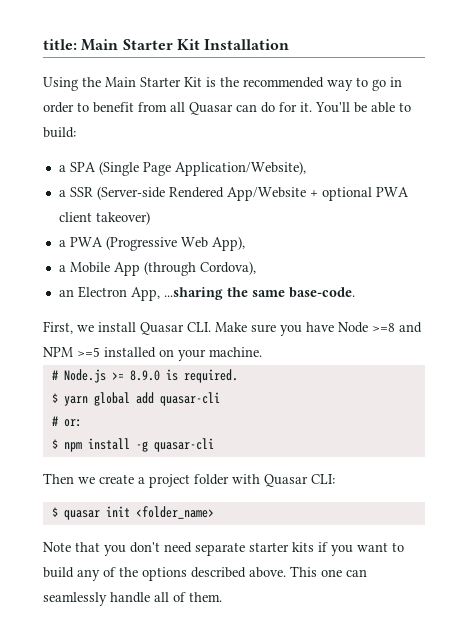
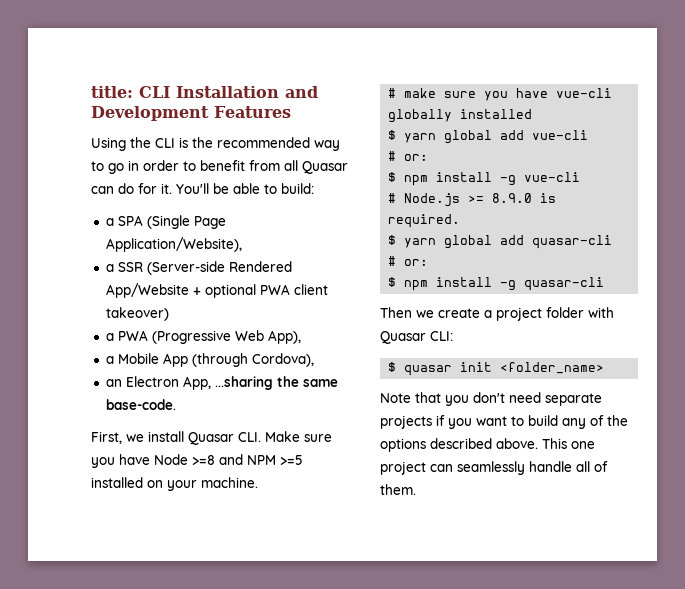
[81,39,290,51] Main Starter Kit Installation -> [139,86,318,98] [91,106,291,121] CLI Installation and Development Features
[105,77,202,87] Main Starter Kit -> [155,138,175,148] CLI
(262, 352) none -> [388,88,613,101] [388,109,533,123] [388,130,589,144] [388,151,429,161] [388,172,581,186] // # make sure you have vue-cli globally installed // $ yarn global add vue-cli // # or: // $ npm install -g vue-cli
[249,542,314,552] starter kits -> [380,415,432,429] projects
(342, 573) none -> [380,461,426,475] project

